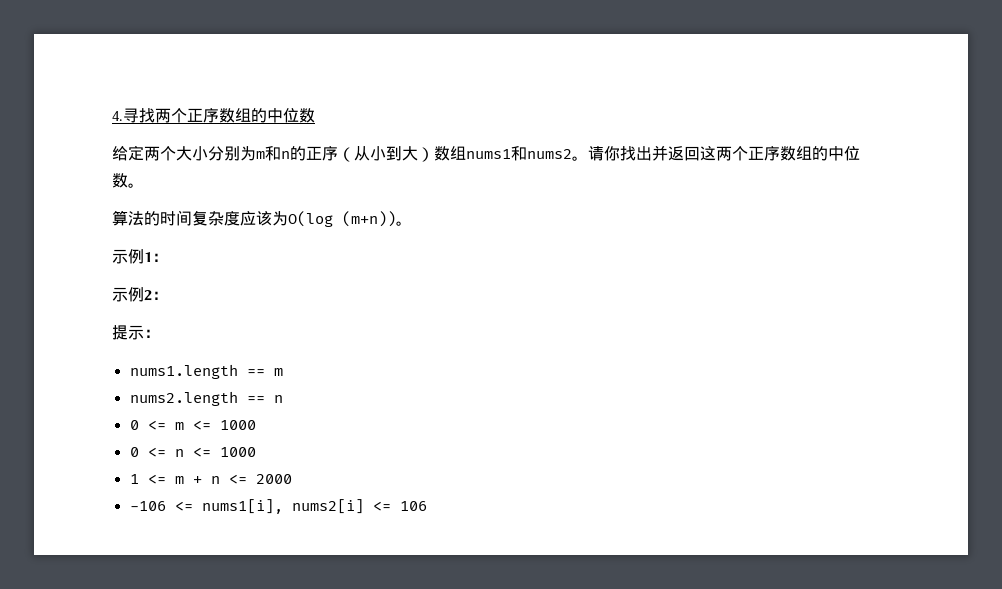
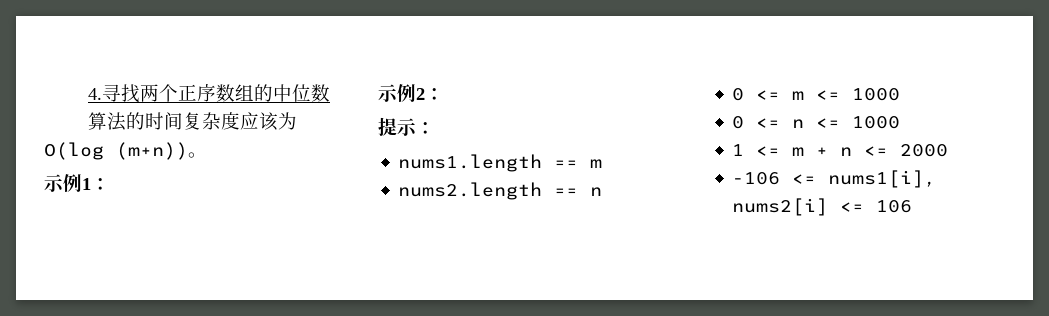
[112,145,860,162] [112,173,144,188] // 给定两个大小分别为m和n的正序（从小到大）数组nums1和nums2。请你找出并返回这两个正序数组的中位数。 -> (331, 93) none

